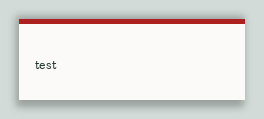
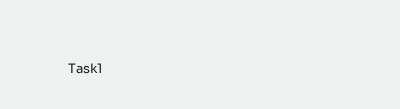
[35,61,57,69] test -> [68,63,102,74] Task1

